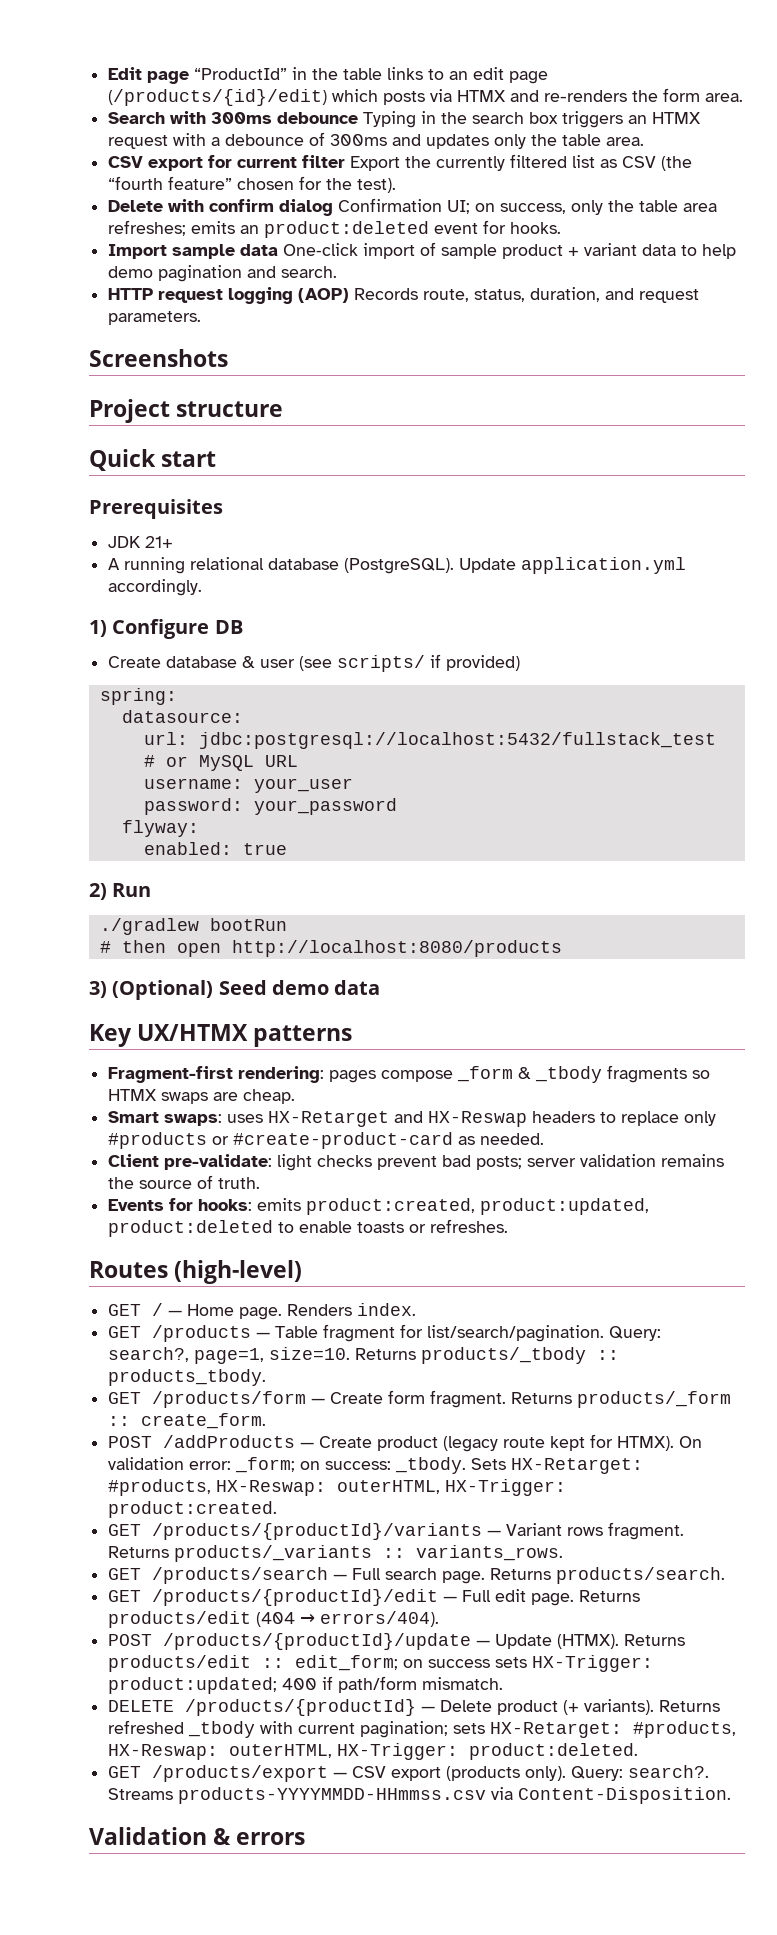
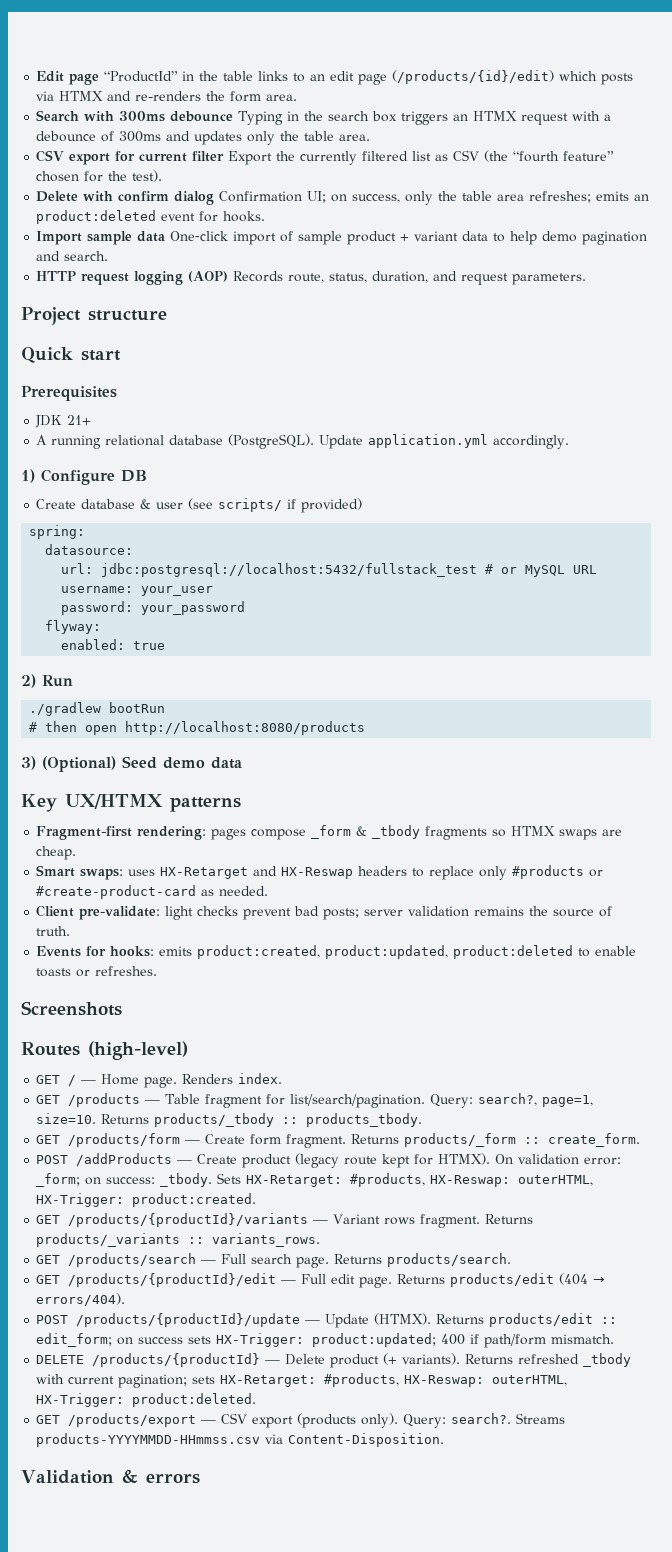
[89,349,228,367] // Screenshots -> (587, 279) none
(509, 1226) none -> [21,1001,122,1016] // Screenshots

